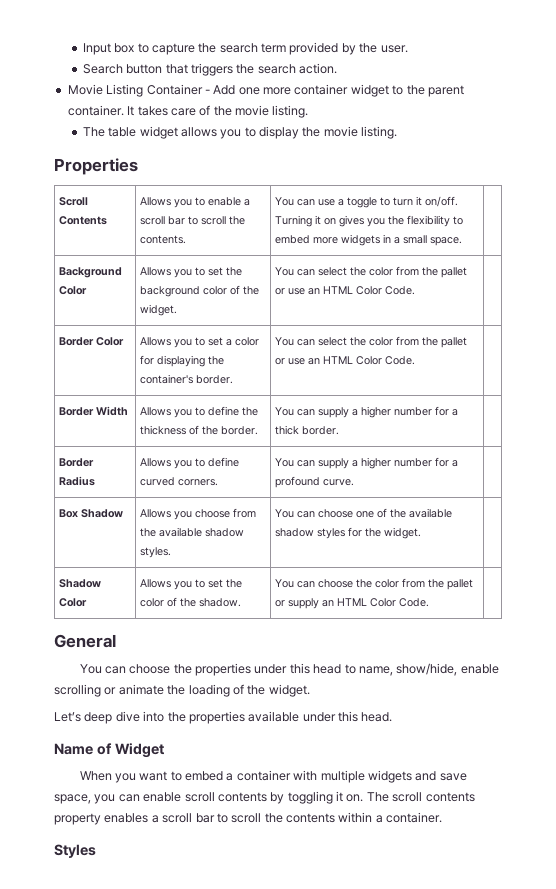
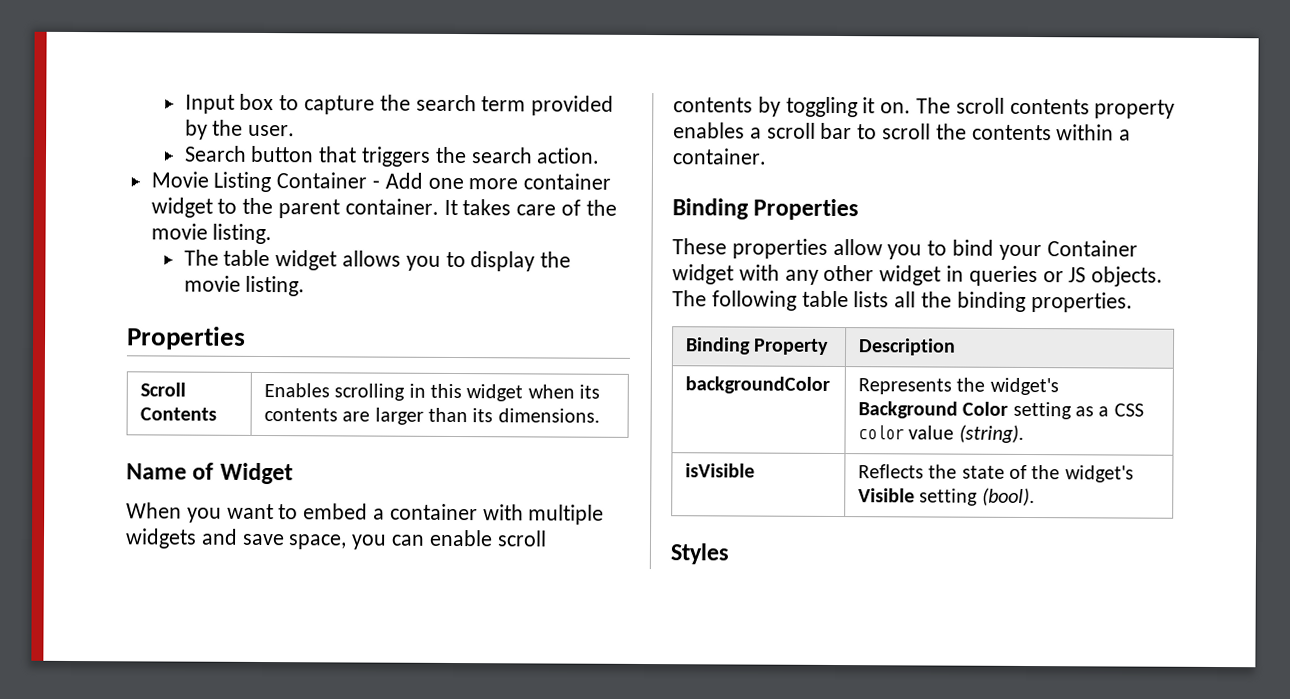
[140,197,251,208] [140,216,246,225] [140,235,187,244] [275,196,459,208] [275,215,464,227] [275,234,463,246] [59,267,123,278] [59,286,88,295] [140,267,243,278] [140,285,260,297] [140,304,178,316] [275,266,468,278] [275,286,416,295] [59,337,125,346] [140,337,260,348] [140,355,225,367] [140,374,234,384] [275,336,468,348] [275,356,416,365] [59,406,129,416] [140,406,259,418] [140,425,259,435] [275,406,459,418] [275,425,340,435] [59,458,95,467] [59,476,96,486] [140,457,240,469] [140,477,219,486] [275,457,459,469] [275,476,355,488] [59,509,124,518] [140,508,257,520] [140,527,245,537] [140,547,172,558] [275,508,453,518] [275,527,422,539] [59,579,102,588] [59,598,88,607] [140,579,243,590] [140,597,242,607] [275,578,474,590] [275,598,430,609] [54,634,116,648] [79,663,499,676] [54,684,310,697] [54,711,393,724] Allows you to enable a scroll bar to scroll the contents. | You can use a toggle to turn it on/off. Turning it on gives you the flexibility to embed more widgets in a small space. | // Background Color | Allows you to set the background color of the widget. | You can select the color from the pallet or use an HTML Color Code. | // Border Color | Allows you to set a color for displaying the container's border. | You can select the color from the pallet or use an HTML Color Code. | // Border Width | Allows you to define the thickness of the border. | You can supply a higher number for a thick border. | // Border Radius | Allows you to define curved corners. | You can supply a higher number for a profound curve. | // Box Shadow | Allows you choose from the available shadow styles. | You can choose one of the available shadow styles for the widget. | // Shadow Color | Allows you to set the color of the shadow. | You can choose the color from the pallet or supply an HTML Color Code. | // General // You can choose the properties under this head to name, show/hide, enable scrolling or animate the loading of the widget. // Let’s deep dive into the properties available under this head. -> [264,383,600,402] [264,407,600,425] Enables scrolling in this widget when its contents are larger than its dimensions.
(443, 817) none -> [672,198,860,221] [672,238,1138,261] [672,264,1164,287] [672,290,1133,313] [685,337,830,355] [858,338,957,356] [685,376,831,394] [858,377,1059,396] [858,401,1144,420] [858,424,1024,443] [685,463,756,478] [858,464,1134,483] [858,487,1035,507] // Binding Properties // These properties allow you to bind your Container widget with any other widget in queries or JS objects. The following table lists all the binding properties. // Binding Property | Description // backgroundColor | Represents the widget's Background Color setting as a CSS color value (string). // isVisible | Reflects the state of the widget's Visible setting (bool).

